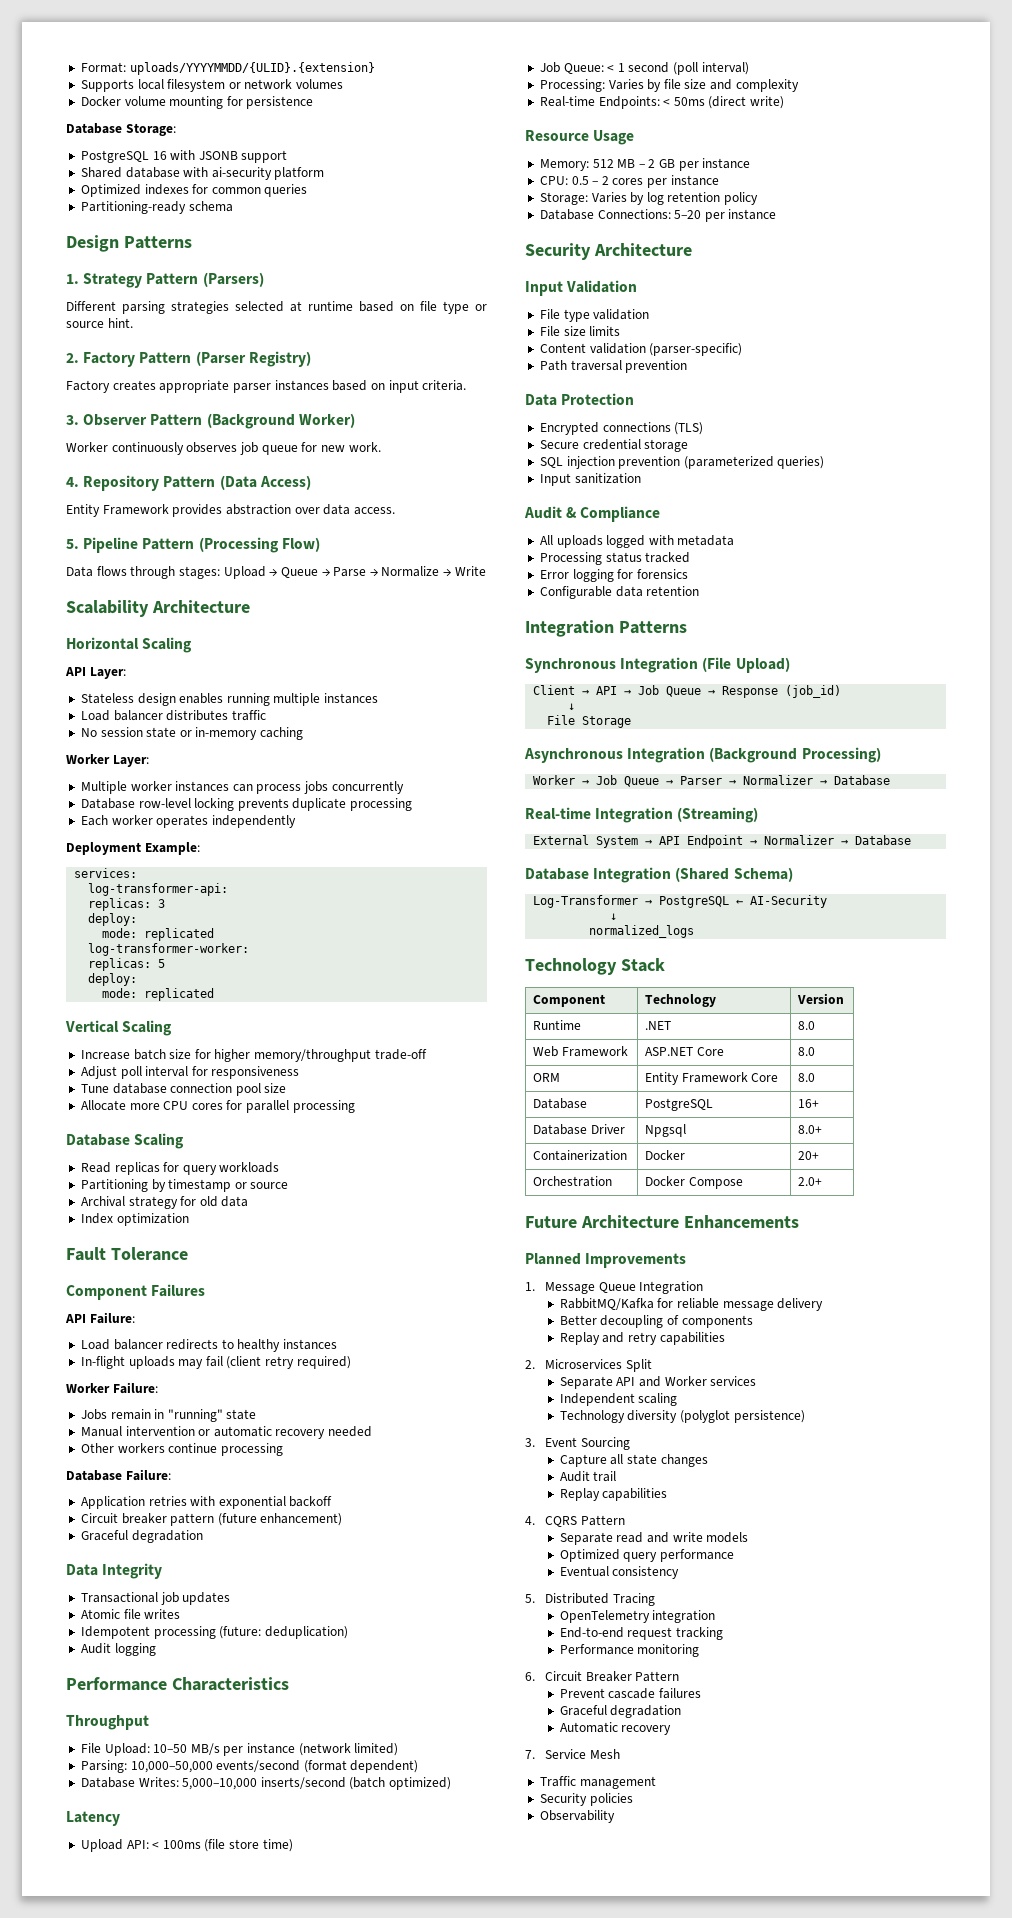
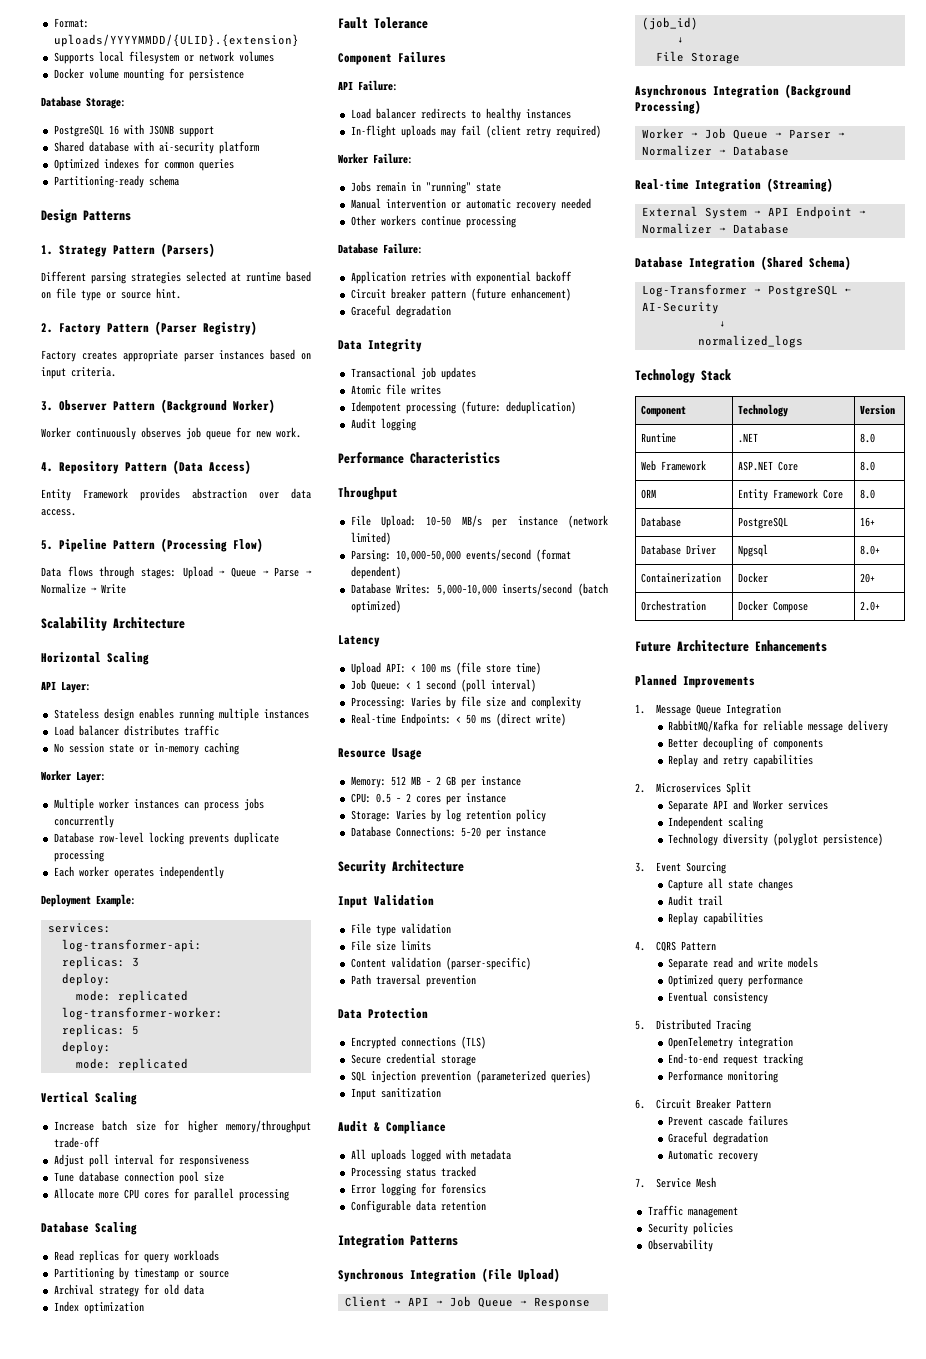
[162,1840,201,1849] 100ms -> [420,663,451,673] 100 ms
[673,97,705,106] 50ms -> [465,714,491,724] 50 ms

